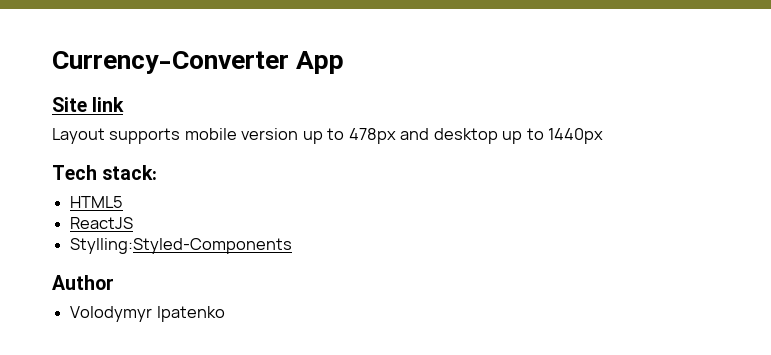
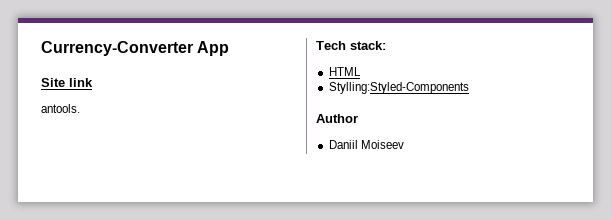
[52,128,604,144] Layout supports mobile version up to 478px and desktop up to 1440px -> [41,104,80,113] antools.
[70,196,124,208] [70,217,134,229] HTML5 // ReactJS -> [328,67,361,76] HTML
[70,306,225,322] Volodymyr Ipatenko -> [328,140,404,149] Daniil Moiseev

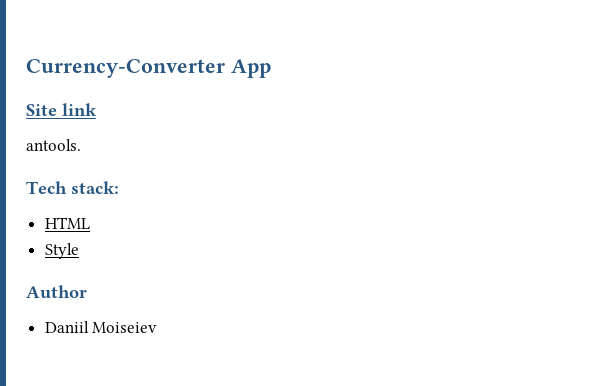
[328,82,469,94] Stylling:Styled-Components -> [44,243,79,259] Style
[360,140,404,149] Moiseev -> [92,322,158,333] Moiseiev

